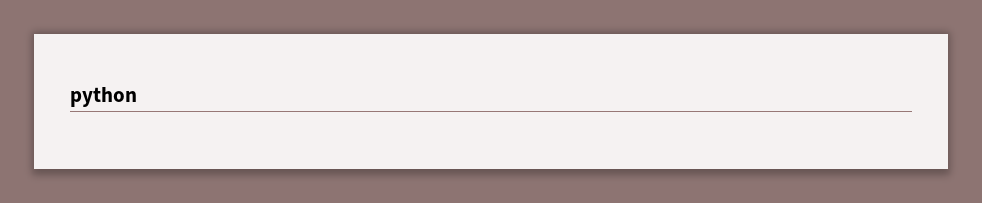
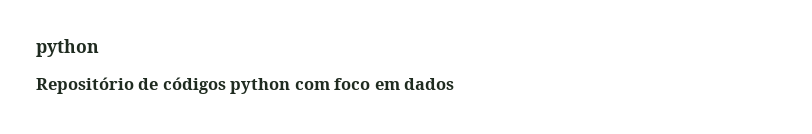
[70,87,137,107] python -> [36,39,99,57] [36,77,455,94] python // Repositório de códigos python com foco em dados

